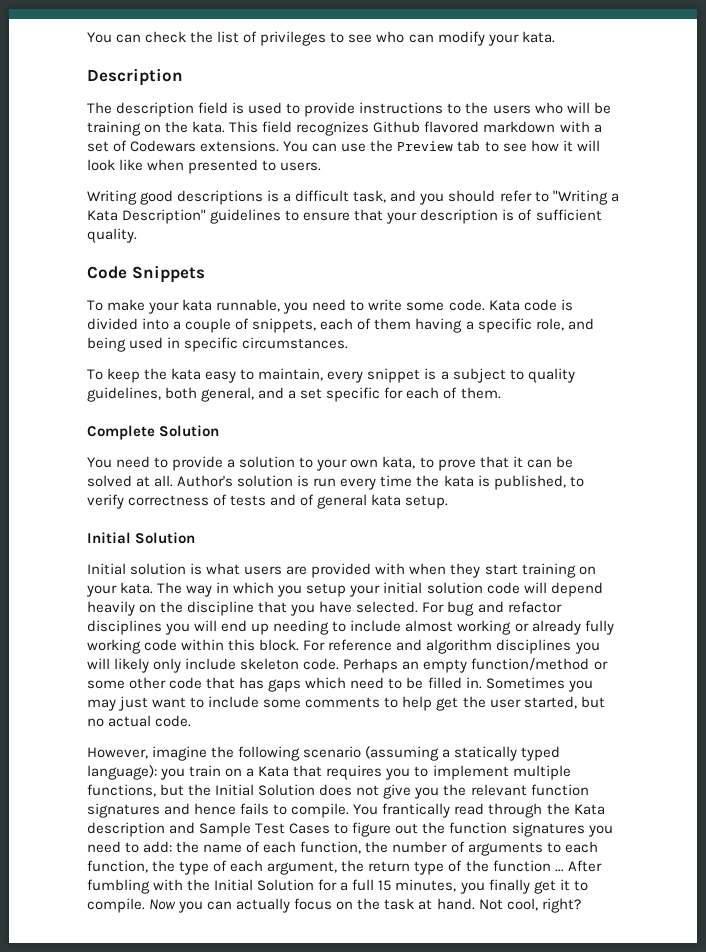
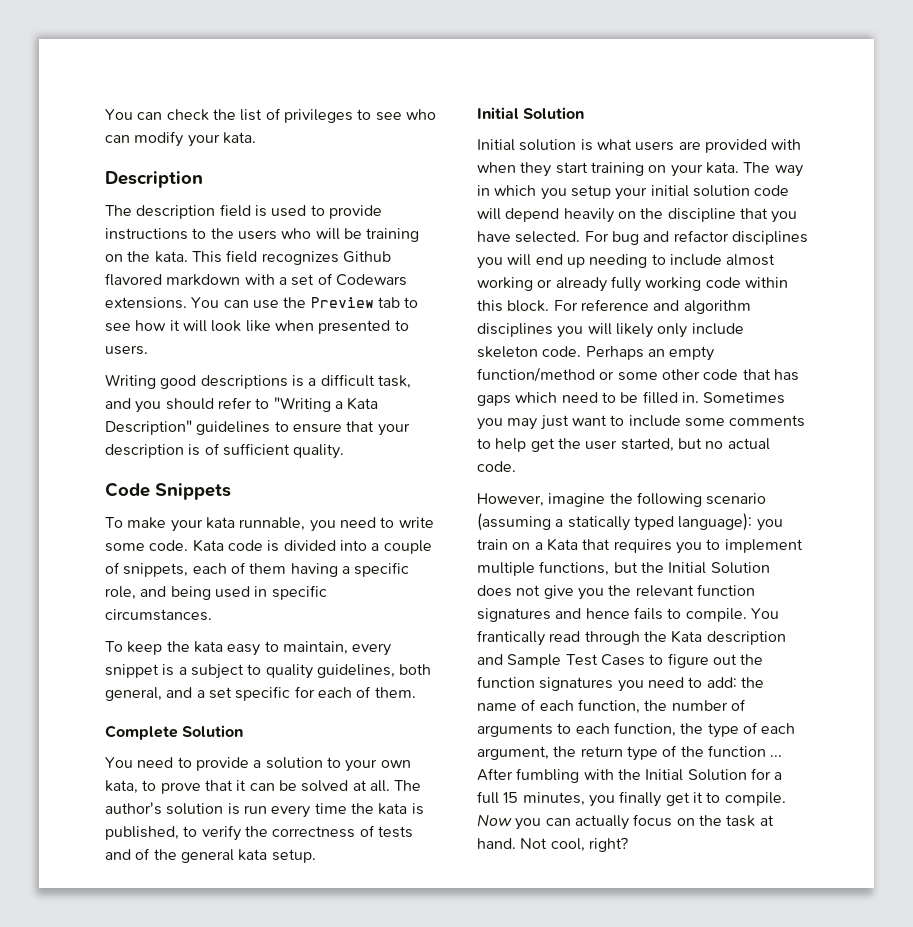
[177,475,234,487] Author's -> [394,780,422,791] [105,802,162,815] The author's
(124, 501) none -> [244,826,268,837] the
(315, 500) none -> [153,849,177,860] the

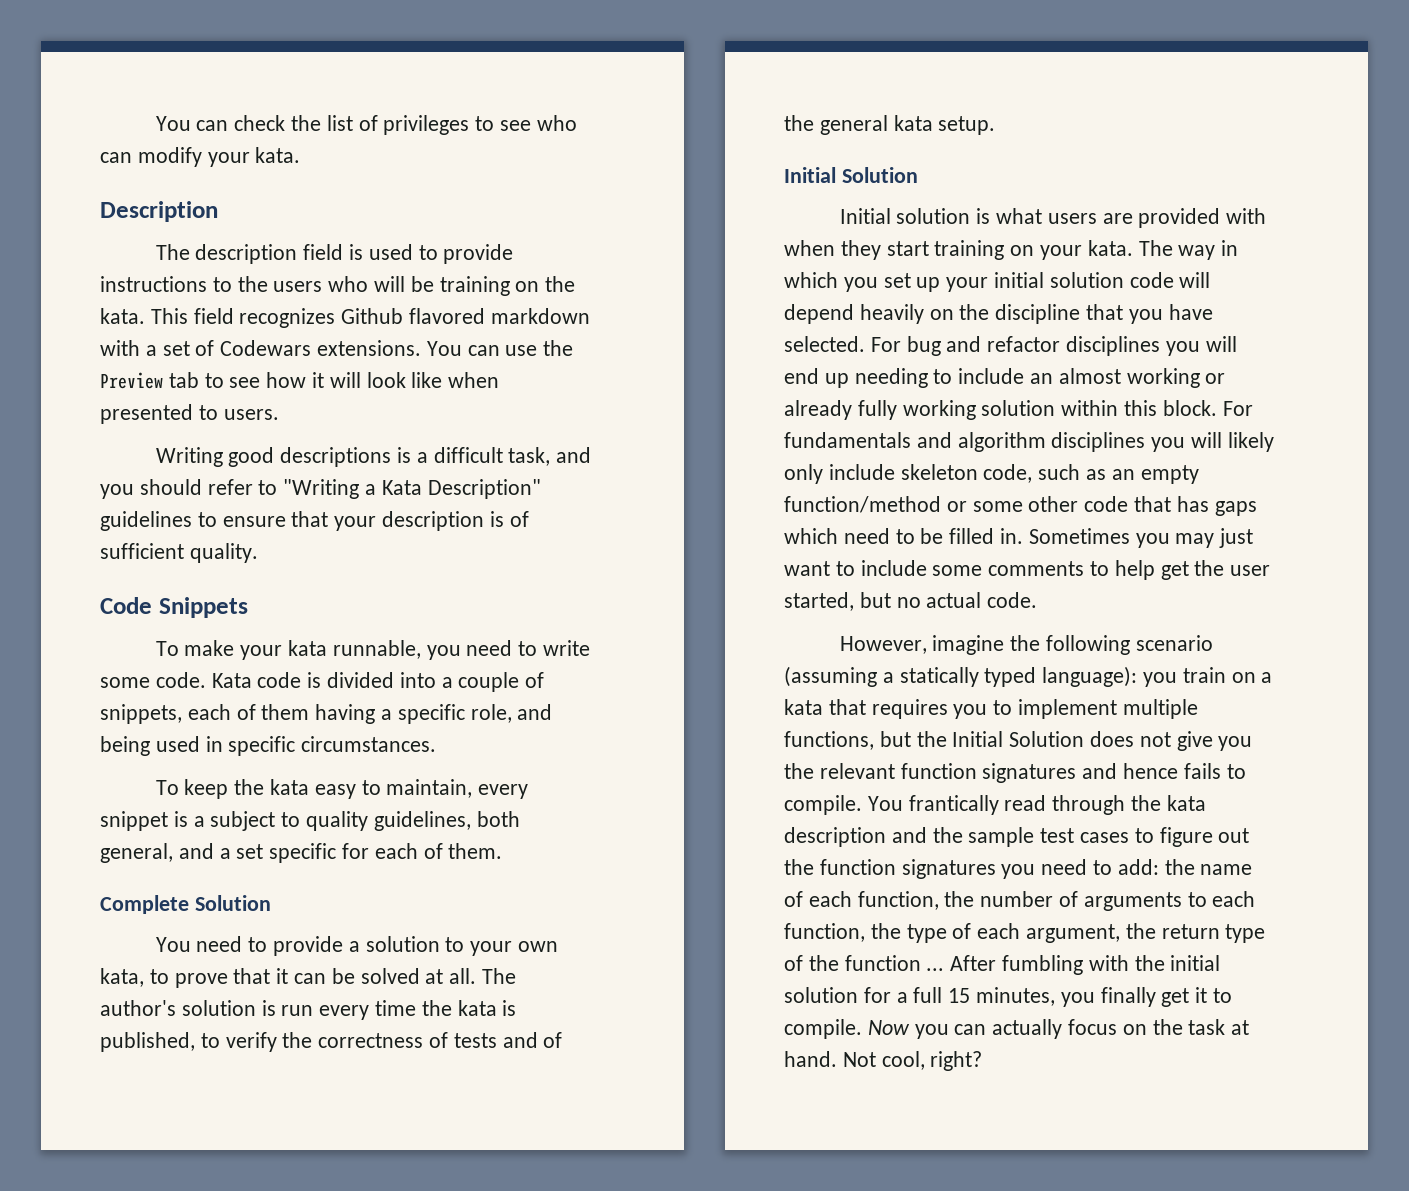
[570,185,611,199] setup -> [883,273,941,292] set up
(722, 260) none -> [1030,373,1054,384] an
[705,277,741,288] code -> [981,400,1056,416] solution
[580,299,649,311] reference -> [784,432,911,448] fundamentals
[542,346,644,360] code. Perhaps -> [983,464,1107,483] code, such as
[546,538,578,551] Kata -> [784,699,823,715] kata
[671,630,703,643] Kata -> [1166,795,1206,811] kata
[507,654,645,668] Sample Test Cases -> [932,827,1130,847] the sample test cases
[645,769,747,781] Initial Solution -> [1170,955,1221,971] [784,987,858,1003] initial solution

